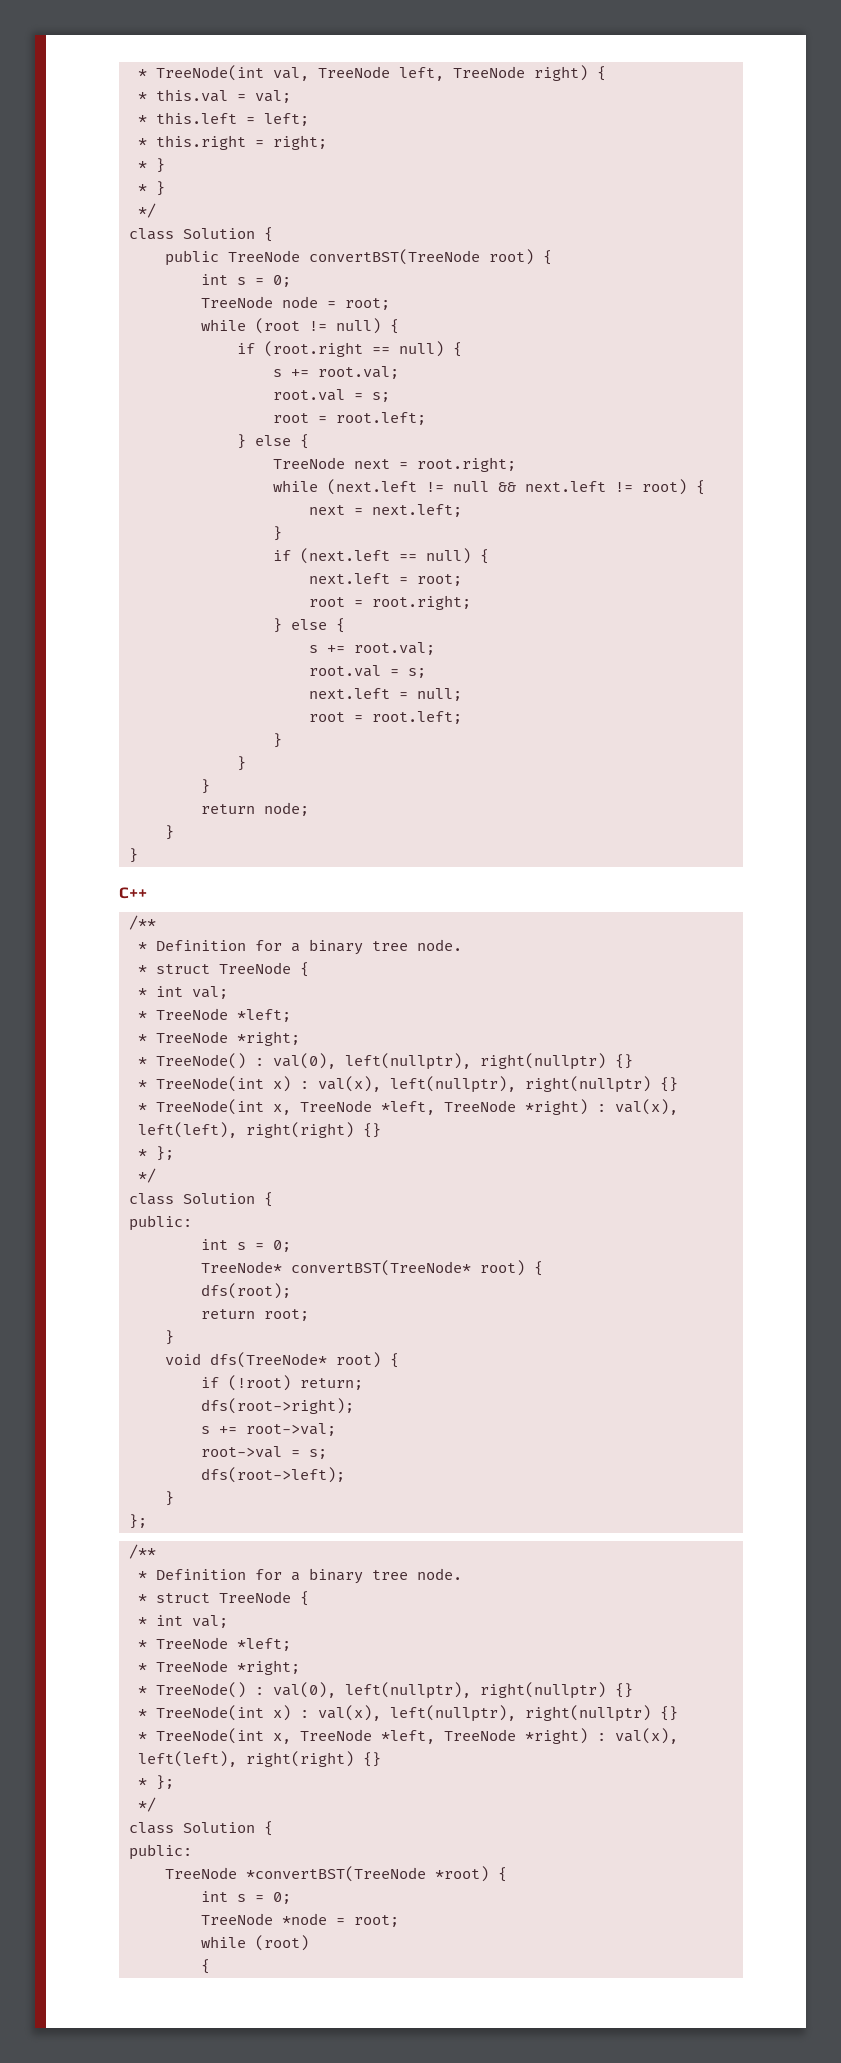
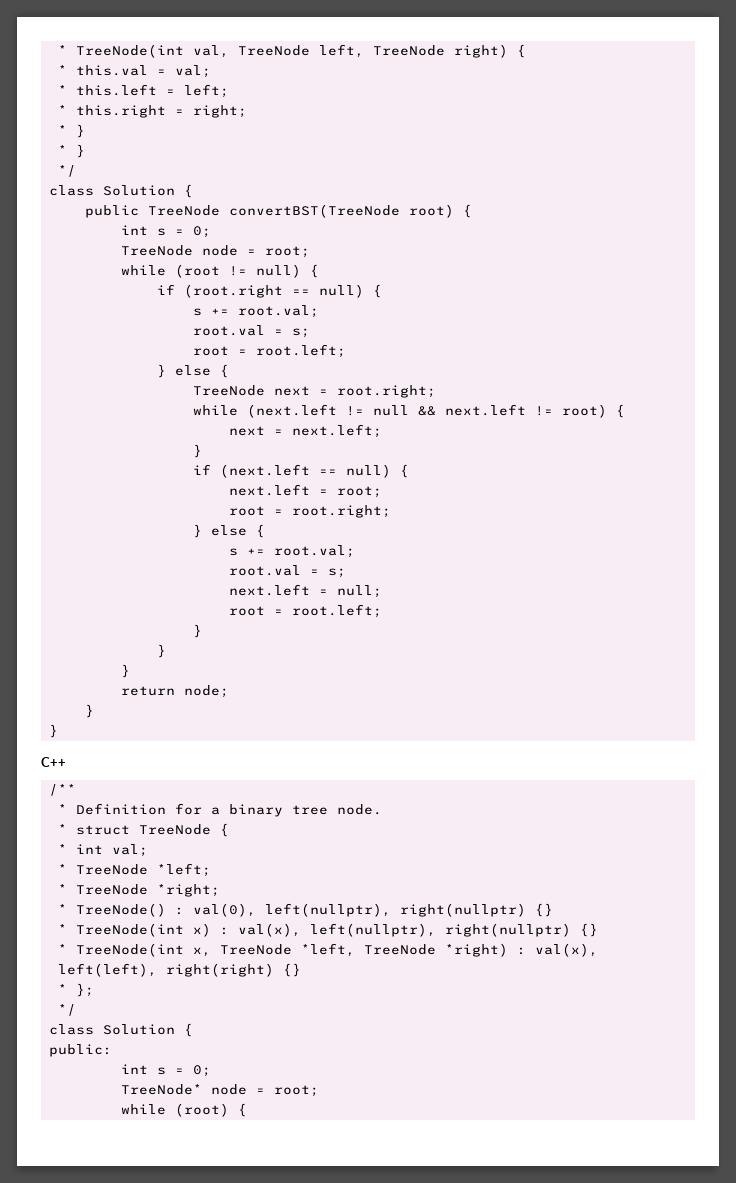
[290,1260,543,1276] [200,1283,291,1299] [200,1309,309,1321] [164,1330,174,1345] [164,1352,399,1368] [200,1375,363,1391] [200,1398,354,1414] [200,1423,336,1436] [200,1446,327,1459] [200,1467,345,1483] [164,1491,174,1506] [128,1514,147,1529] [128,1544,156,1559] [137,1568,462,1584] [137,1591,309,1606] [137,1615,228,1628] [137,1637,291,1651] [137,1660,300,1675] [137,1682,633,1699] [137,1705,678,1722] [137,1728,678,1744] [137,1751,381,1767] [137,1775,174,1790] [137,1797,156,1812] [128,1821,273,1836] [128,1844,192,1860] [164,1866,507,1882] [200,1891,291,1904] [200,1913,327,1925] convertBST(TreeNode* root) { // dfs(root); // return root; // } // void dfs(TreeNode* root) { // if (!root) return; // dfs(root->right); // s += root->val; // root->val = s; // dfs(root->left); // } // }; // /** // * Definition for a binary tree node. // * struct TreeNode { // * int val; // * TreeNode *left; // * TreeNode *right; // * TreeNode() : val(0), left(nullptr), right(nullptr) {} // * TreeNode(int x) : val(x), left(nullptr), right(nullptr) {} // * TreeNode(int x, TreeNode *left, TreeNode *right) : val(x), left(left), right(right) {} // * }; // */ // class Solution { // public: // TreeNode *convertBST(TreeNode *root) { // int s = 0; // TreeNode *node -> [210,1084,247,1095] node
(309, 1943) // -> (229, 1110) none

